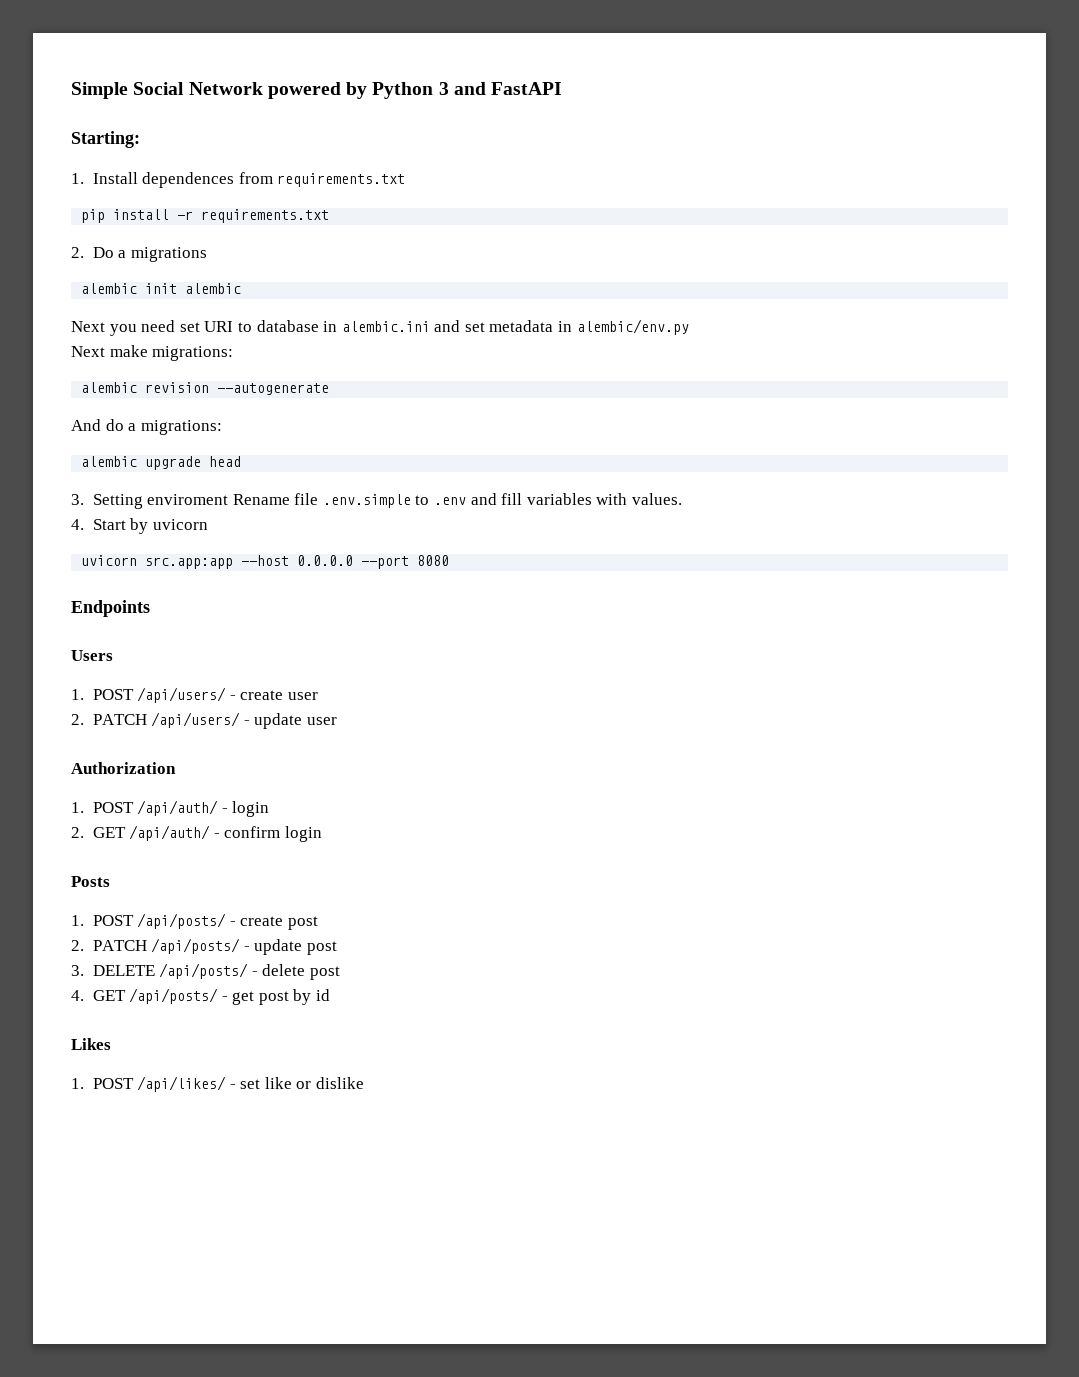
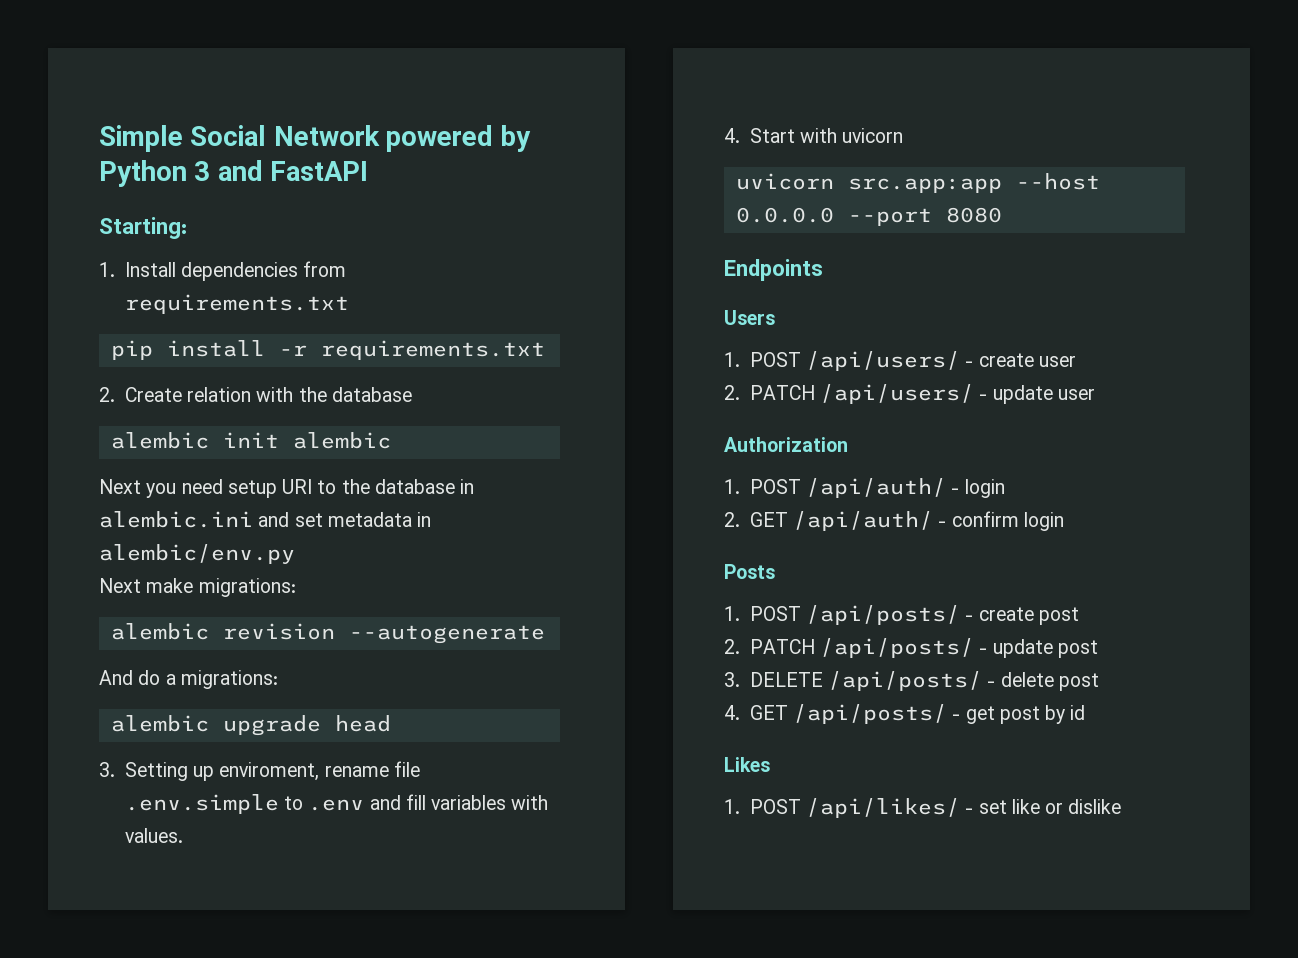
[142,172,235,188] dependences -> [181,262,299,281] dependencies
[92,247,207,262] Do a migrations -> [124,387,412,402] Create relation with the database
[179,322,200,332] set -> [227,480,277,498] setup
(252, 327) none -> [341,479,370,494] the
[147,494,290,505] enviroment Rename -> [193,762,389,781] up enviroment, rename
[130,518,149,534] by -> [800,128,838,143] with

